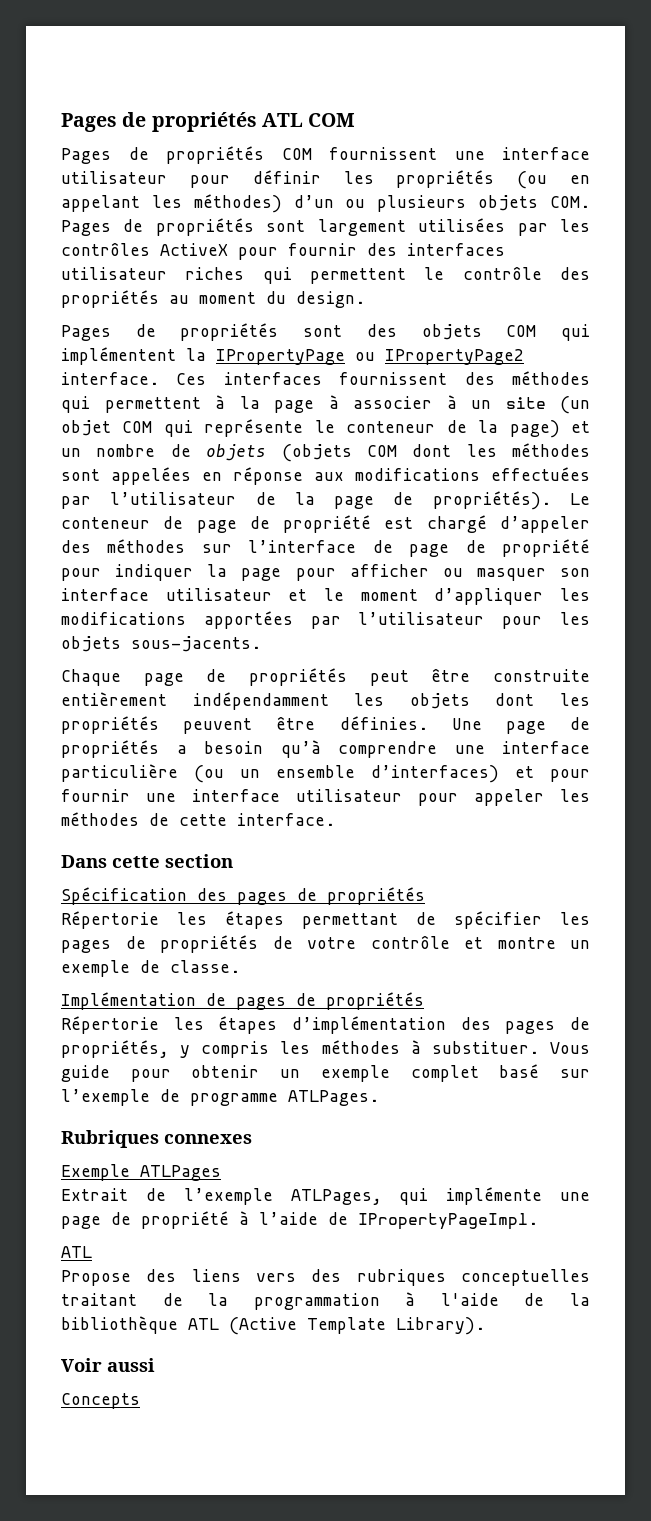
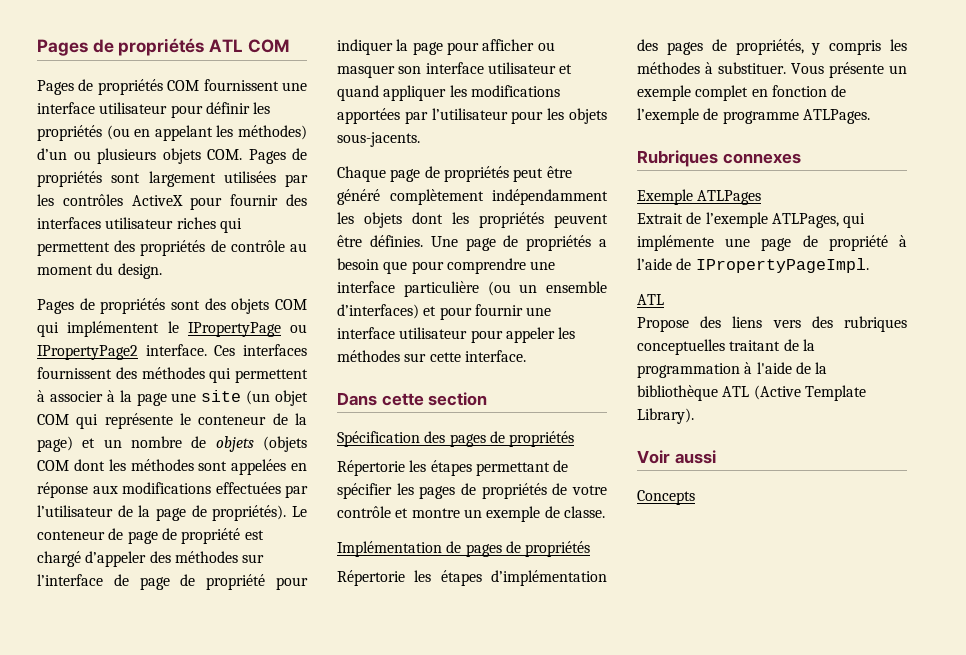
[424,266,590,280] [61,290,159,308] le contrôle des propriétés -> [114,240,285,256] des propriétés de contrôle
[186,348,206,361] la -> [167,321,179,333] le
[239,395,491,413] la page à associer à un -> [49,390,197,406] associer à la page une
[324,588,544,605] le moment d’appliquer -> [337,85,447,101] quand appliquer
[493,669,590,682] [61,692,167,706] construite entièrement -> [337,189,484,205] généré complètement
[280,740,321,758] qu’à -> [383,261,444,274] que pour
[149,813,169,826] de -> [404,353,427,362] sur
[61,1064,590,1082] guide pour obtenir un exemple complet basé sur -> [829,62,907,78] [637,85,847,101] présente un exemple complet en fonction de

